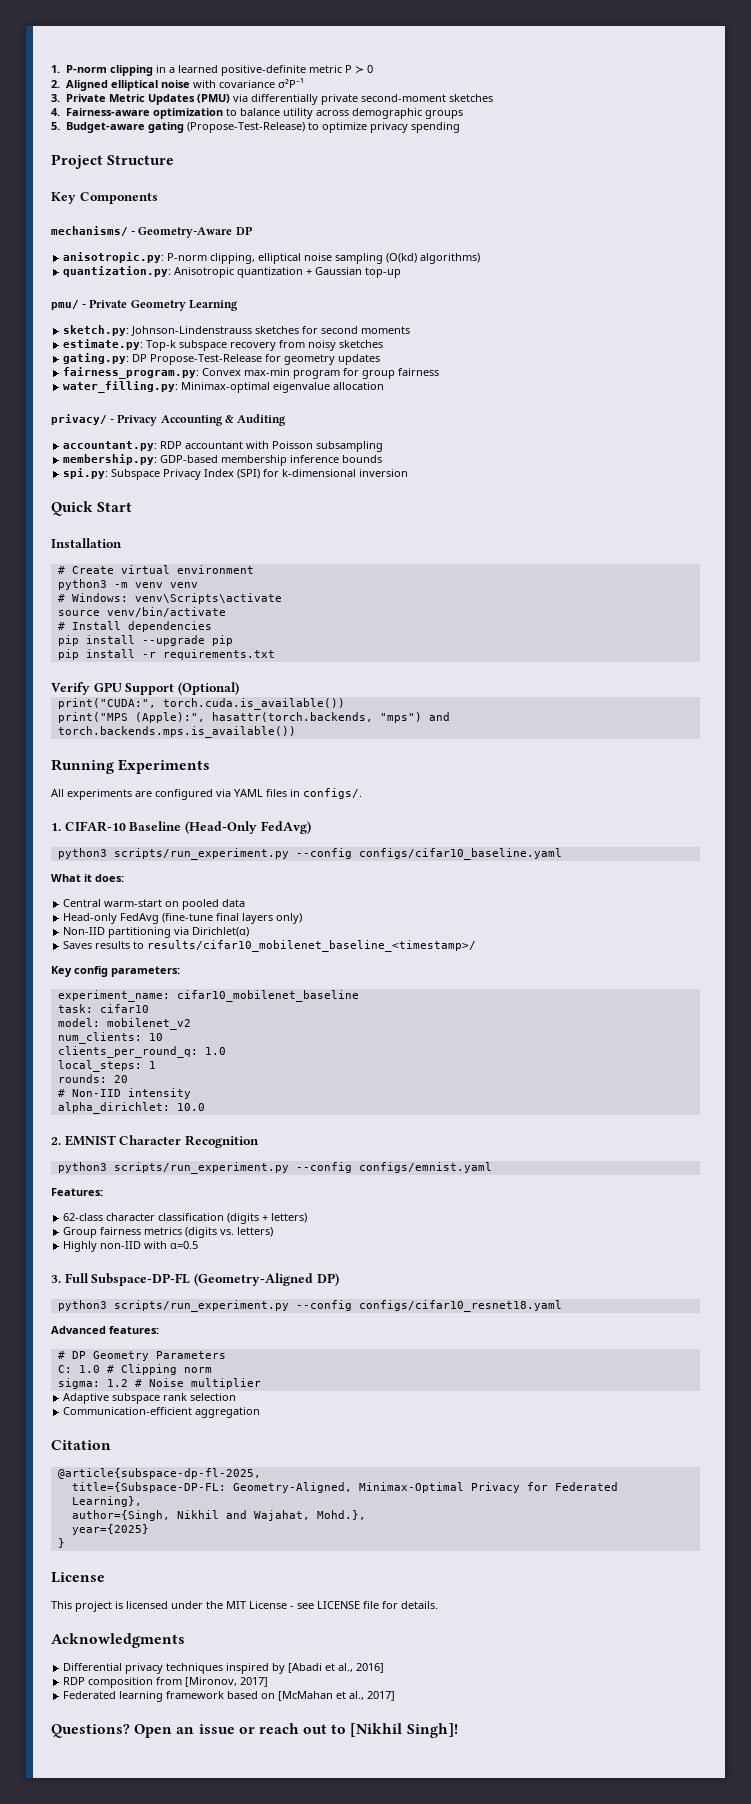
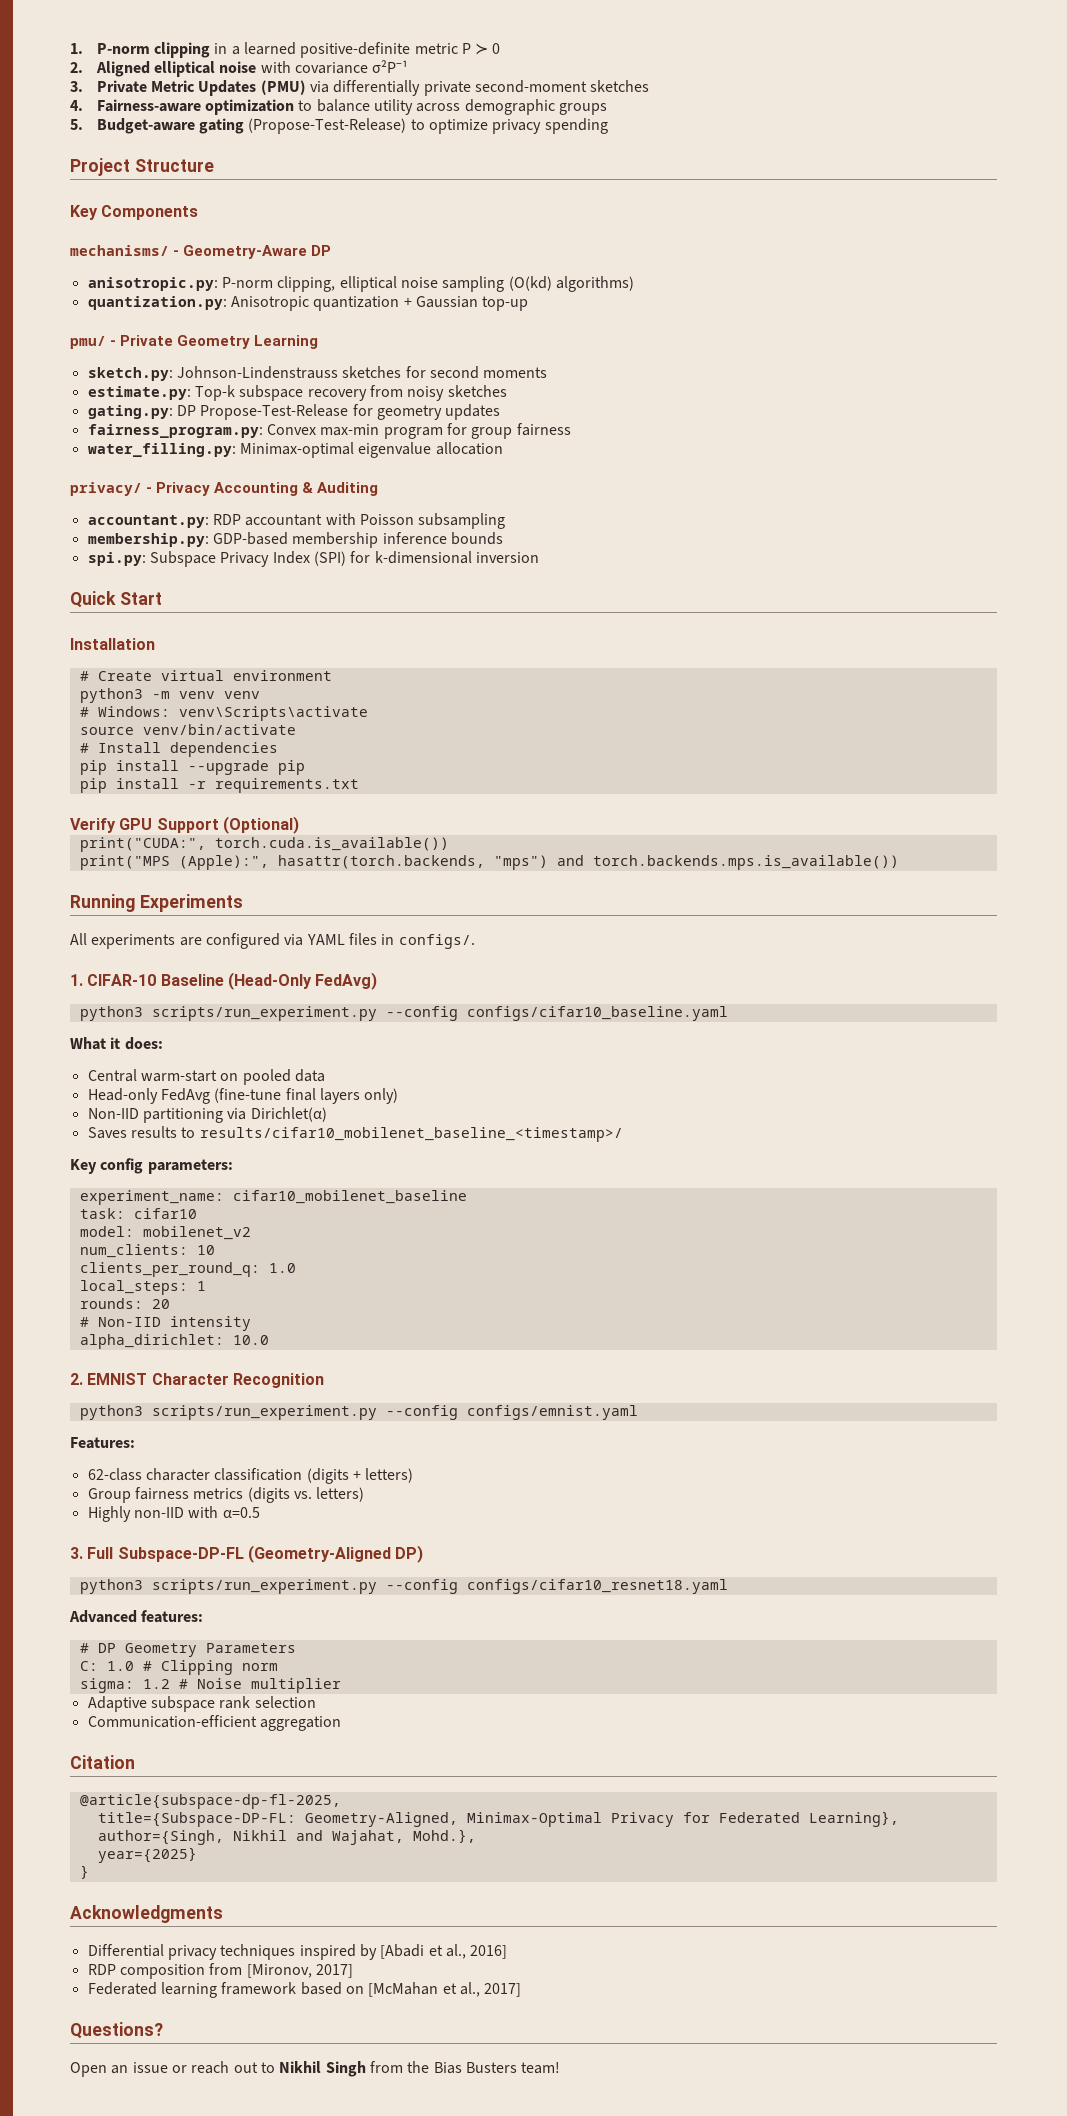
[51,1572,105,1583] [51,1601,438,1612] // License // This project is licensed under the MIT License - see LICENSE file for details. -> (89, 1872) none
(130, 1731) none -> (163, 2030) //
[350,1723,458,1738] [Nikhil Singh]! -> [279,2061,561,2077] Nikhil Singh from the Bias Busters team!

